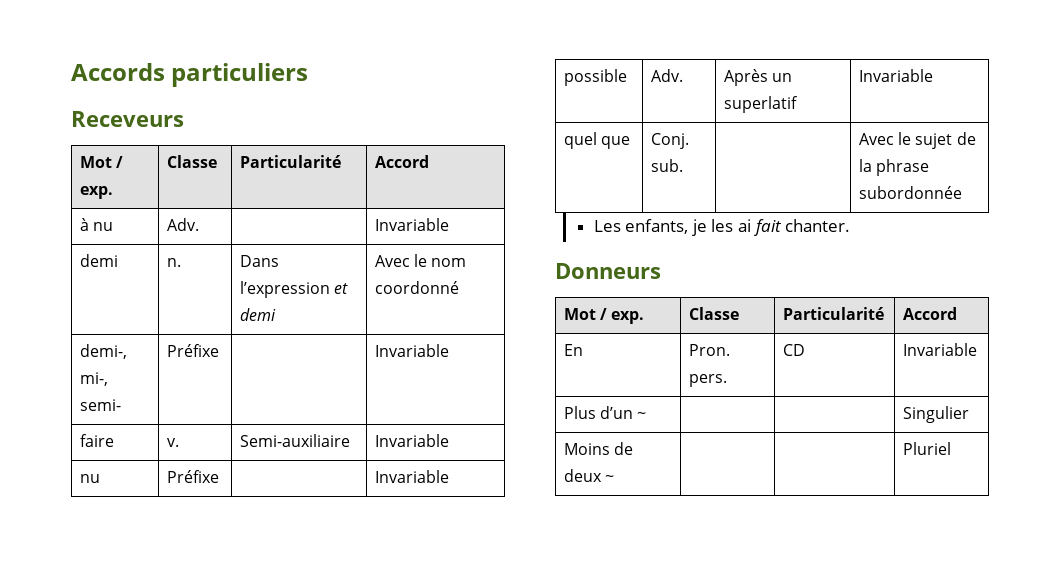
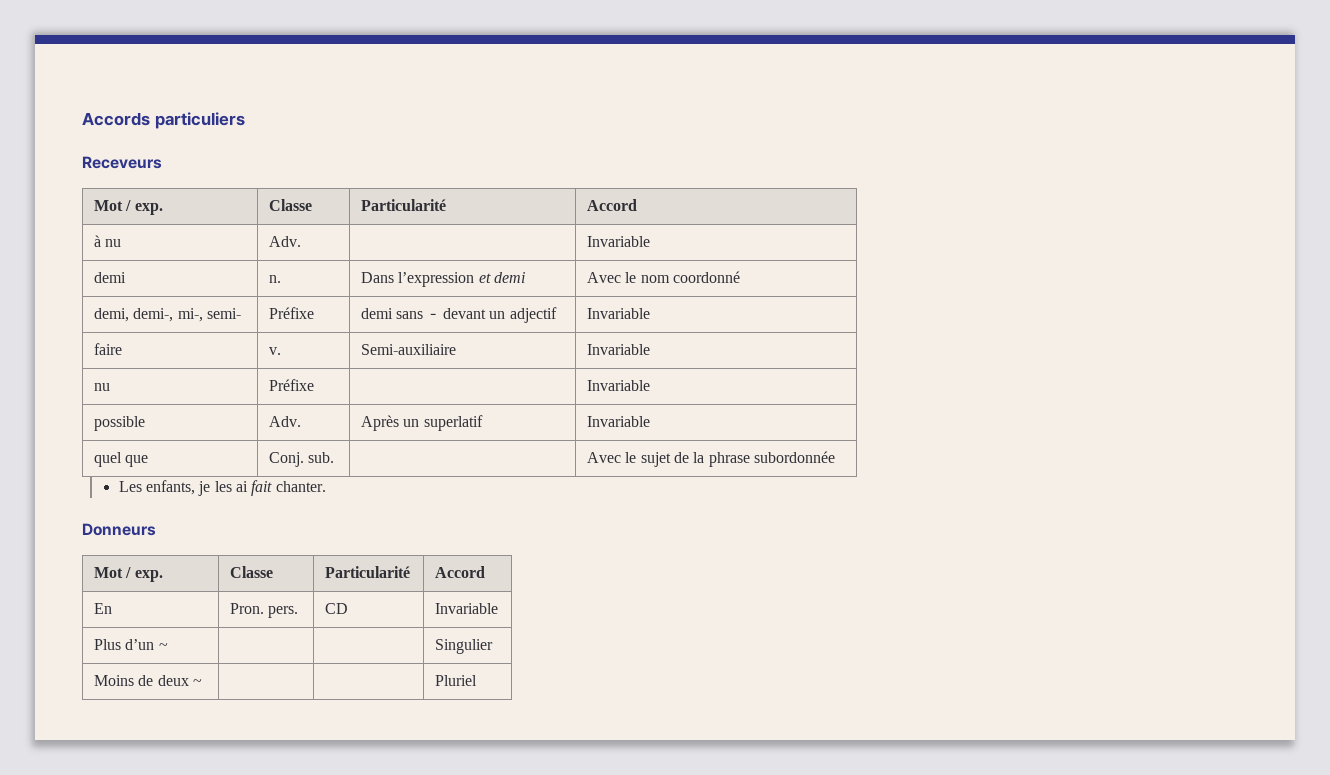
(460, 287) none -> [94,308,130,322] demi,
(220, 350) none -> [361,307,557,323] demi sans - devant un adjectif

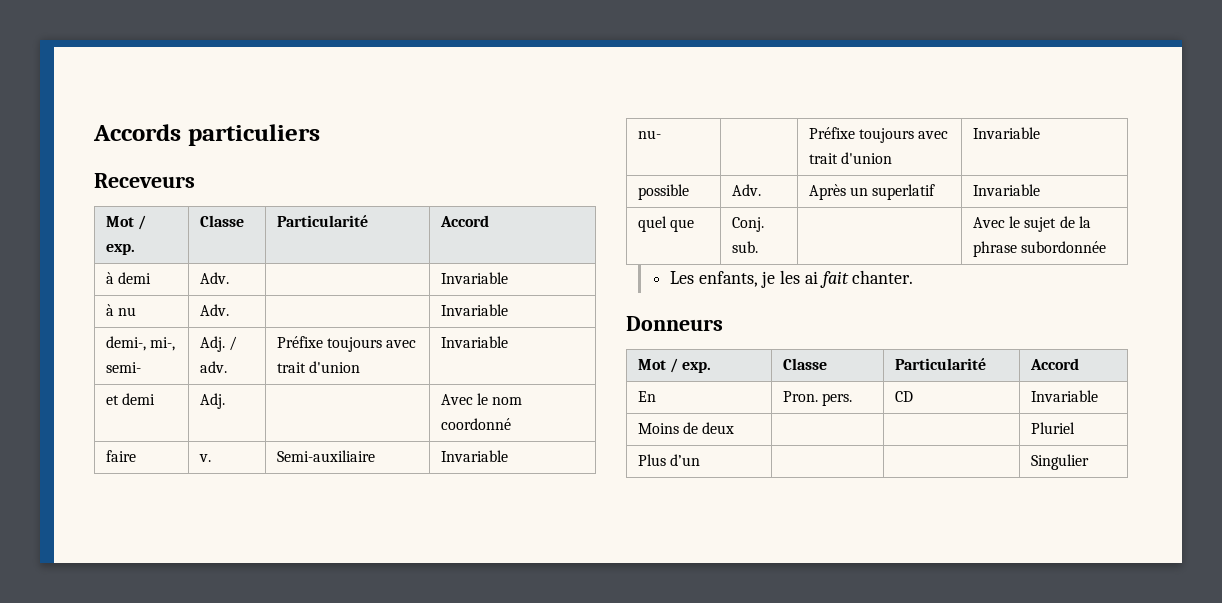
(638, 205) none -> [105,272,152,284] [199,272,229,284] [440,272,508,284] // à demi | Adv. | | Invariable
[94,272,127,283] [269,275,282,283] [361,272,525,287] [587,271,740,283] [94,308,241,322] [269,307,315,319] [361,307,557,323] [587,308,651,319] demi | n. | Dans l’expression et demi | Avec le nom coordonné // demi, demi-, mi-, semi- | Préfixe | demi sans - devant un adjectif | Invariable -> [105,336,176,351] [105,362,141,373] [199,336,238,352] [199,361,227,373] [276,336,417,352] [276,361,361,373] [440,336,508,348] [105,393,156,405] [199,393,225,409] [440,393,523,405] [440,418,511,430] demi-, mi-, semi- | Adj. / adv. | Préfixe toujours avec trait d'union | Invariable // et demi | Adj. | | Avec le nom coordonné
[94,383,111,391] [269,379,315,391] nu | Préfixe | -> [637,130,661,139] [808,127,949,143] [808,152,893,164] nu- | | Préfixe toujours avec trait d'union
(499, 608) none -> [637,422,735,434] [1030,422,1075,434] // Moins de deux | | | Pluriel
[158,643,168,650] ~ -> (701, 460) none
[94,675,202,686] [435,675,478,686] // Moins de deux ~ | | | Pluriel -> (1089, 462) none

